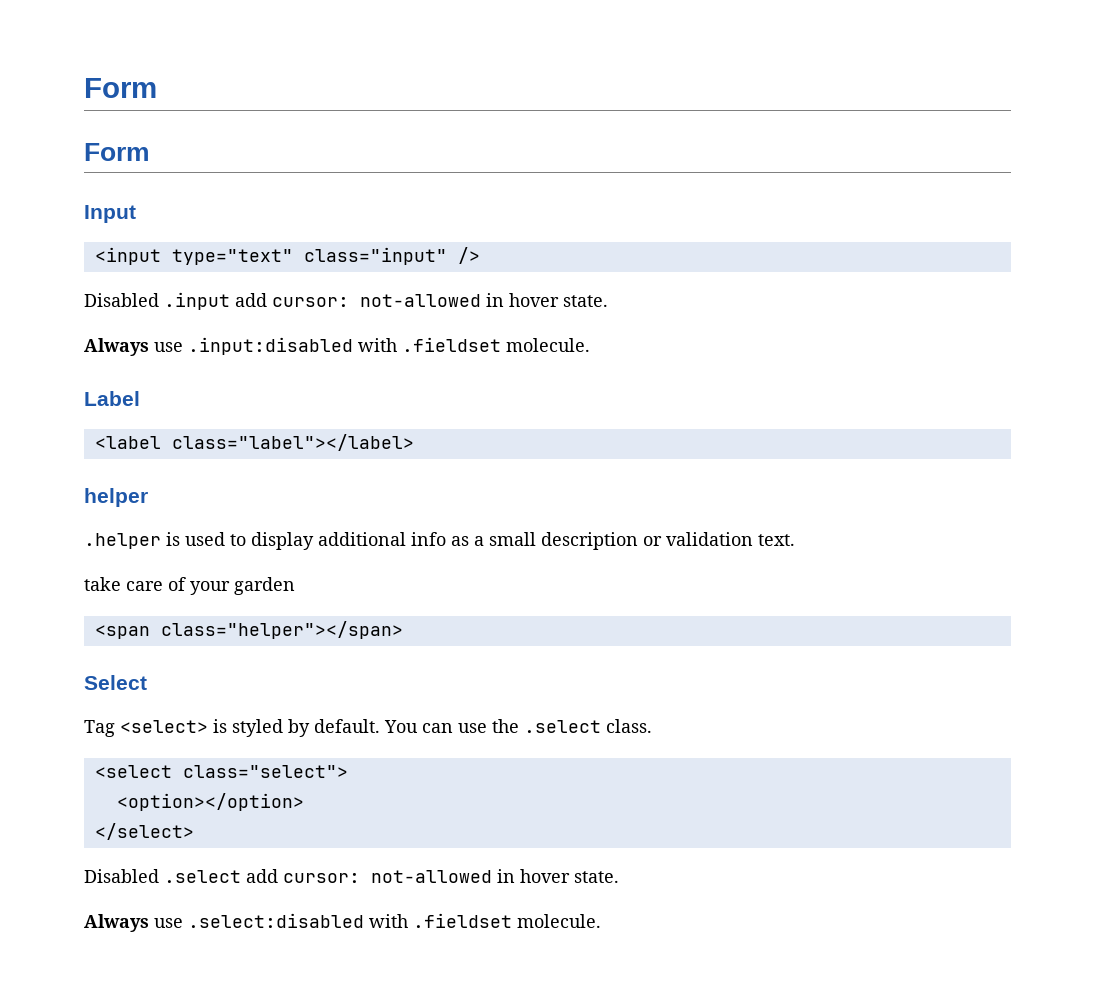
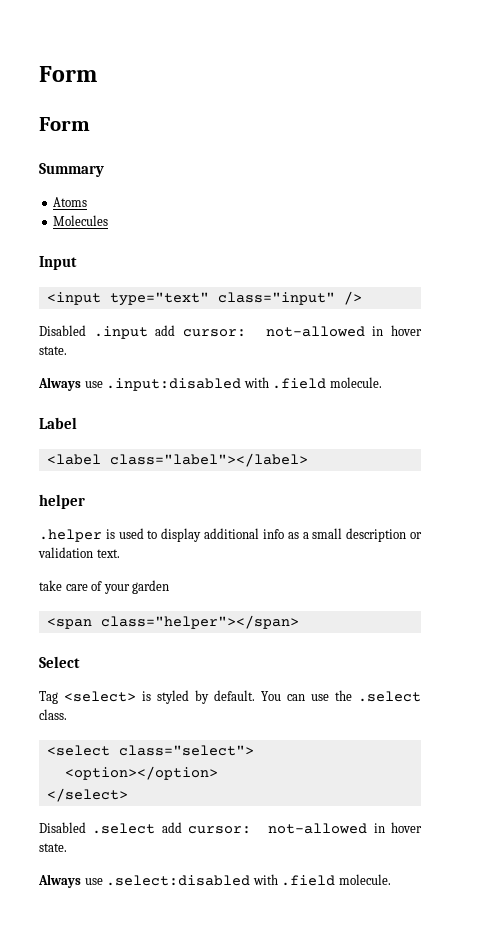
(150, 152) none -> [39,163,104,177] [53,197,88,207] [53,215,109,226] // Summary // Atoms // Molecules
[402,337,501,352] .fieldset -> [272,378,327,389] .field
[413,913,512,928] .fieldset -> [281,875,336,886] .field

